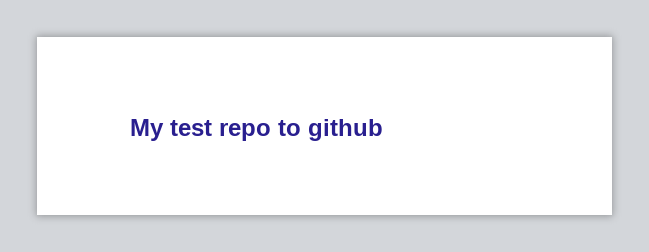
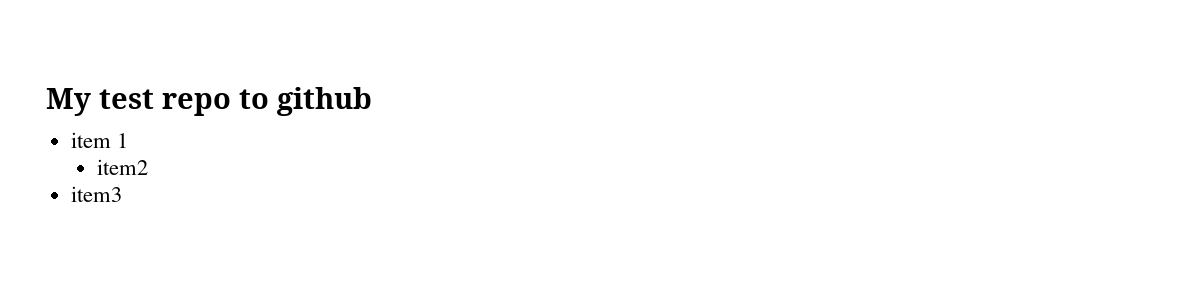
(383, 130) none -> [70,132,128,148] [97,159,149,175] [70,186,122,202] // item 1 // item2 // item3

